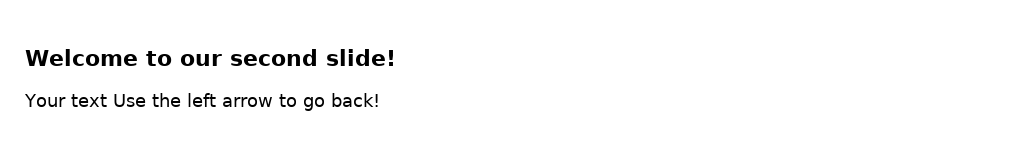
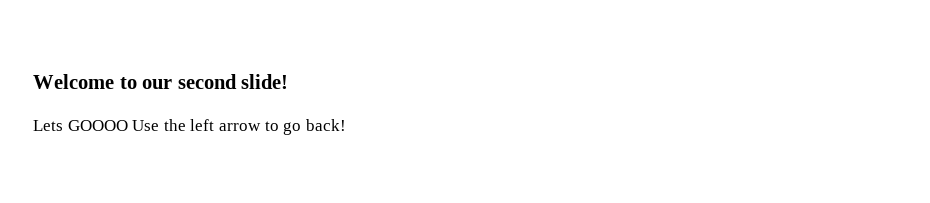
[24,94,107,107] Your text -> [33,120,128,131] Lets GOOOO

